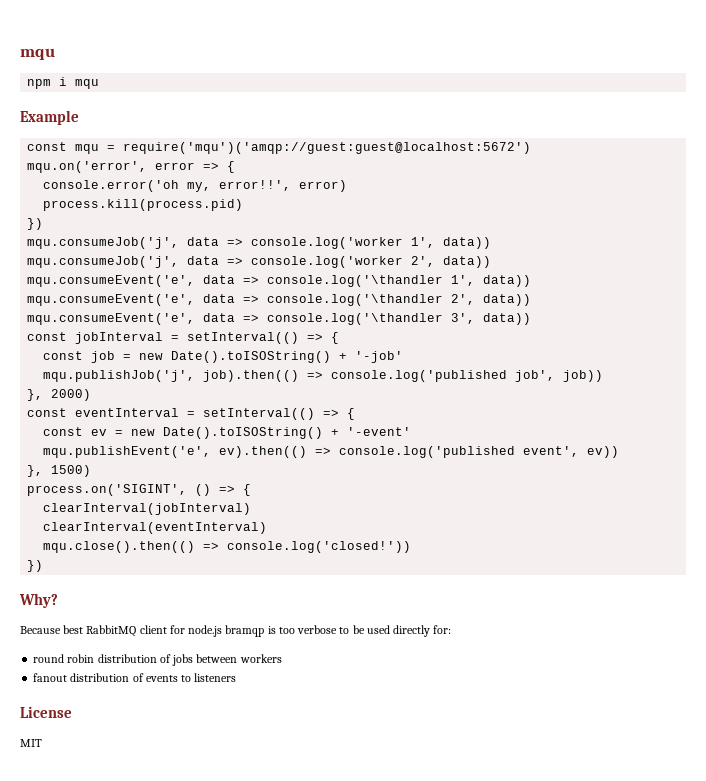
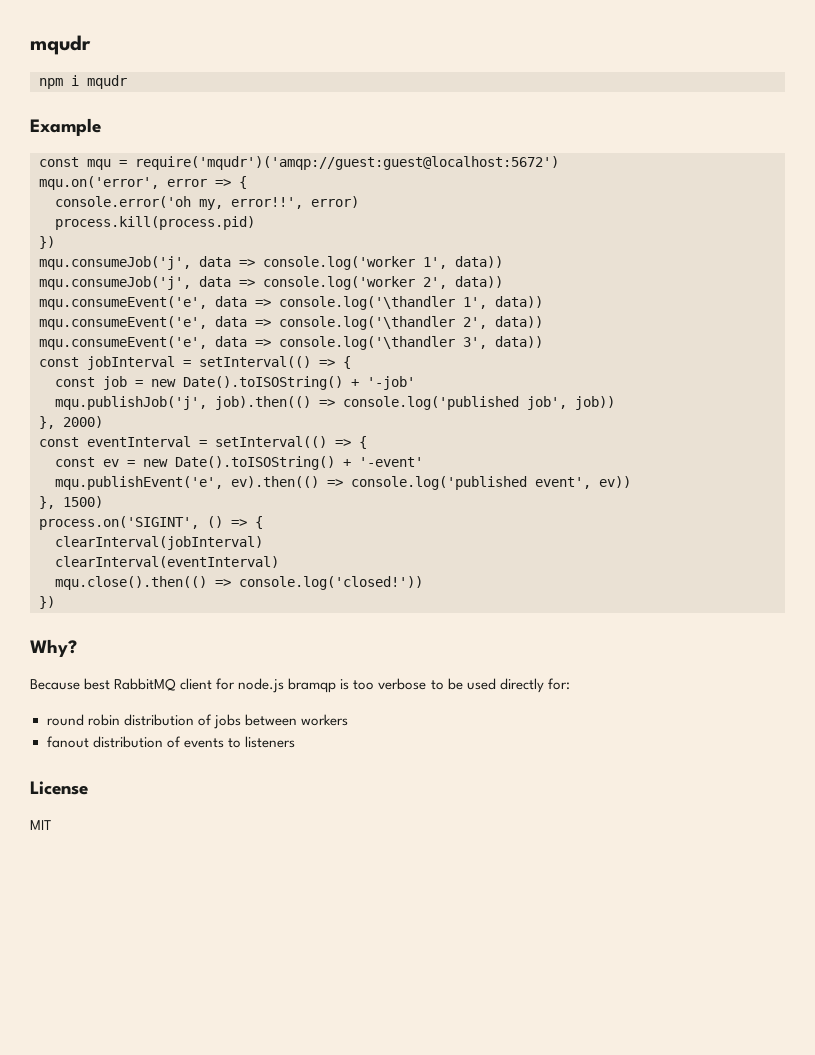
[20,48,55,60] mqu -> [30,35,91,55] mqudr
[75,79,100,89] mqu -> [87,75,127,89] mqudr
[123,142,532,154] require('mqu')('amqp://guest:guest@localhost:5672') -> [135,156,559,170] require('mqudr')('amqp://guest:guest@localhost:5672')

